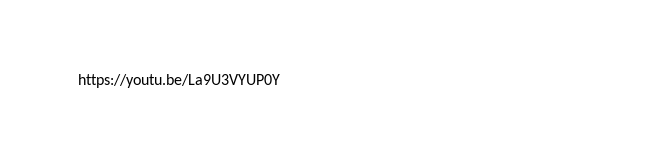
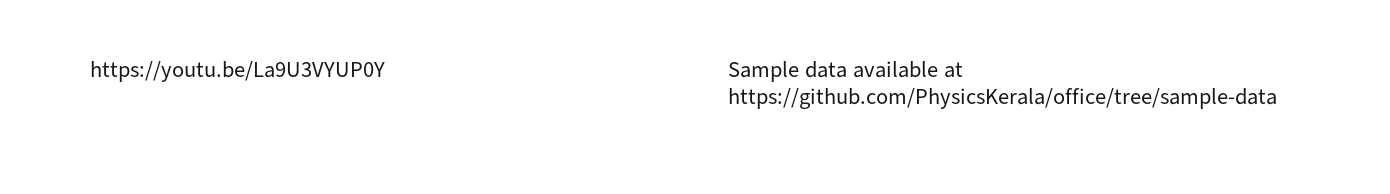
(280, 81) none -> [728,61,964,82] [728,88,1277,109] // Sample data available at https://github.com/PhysicsKerala/office/tree/sample-data

